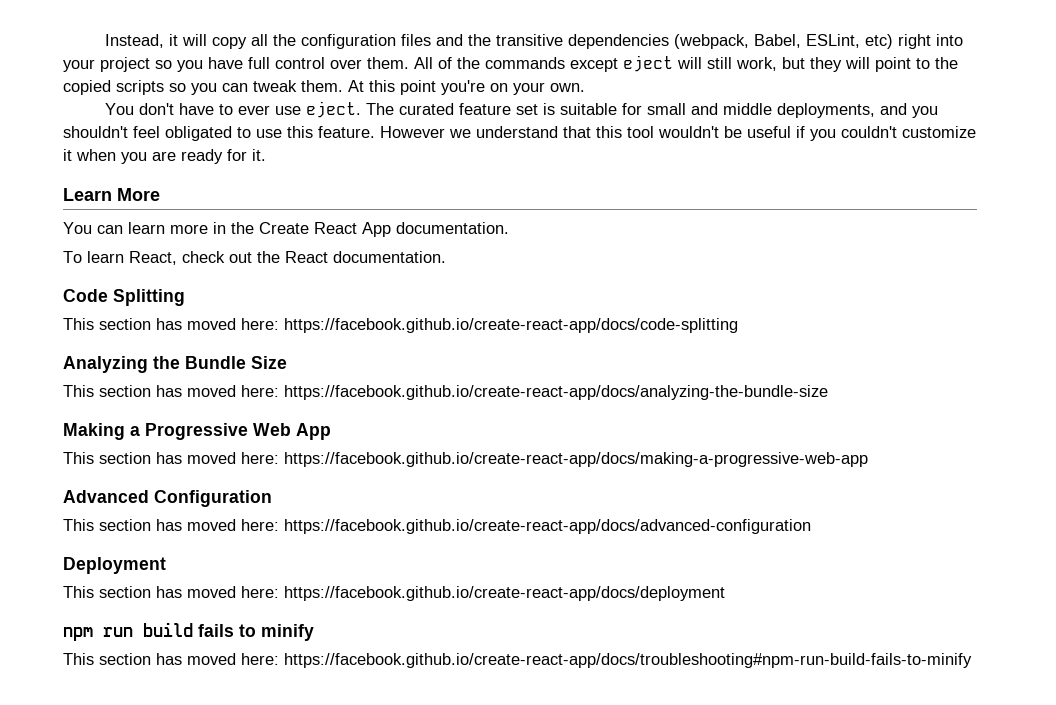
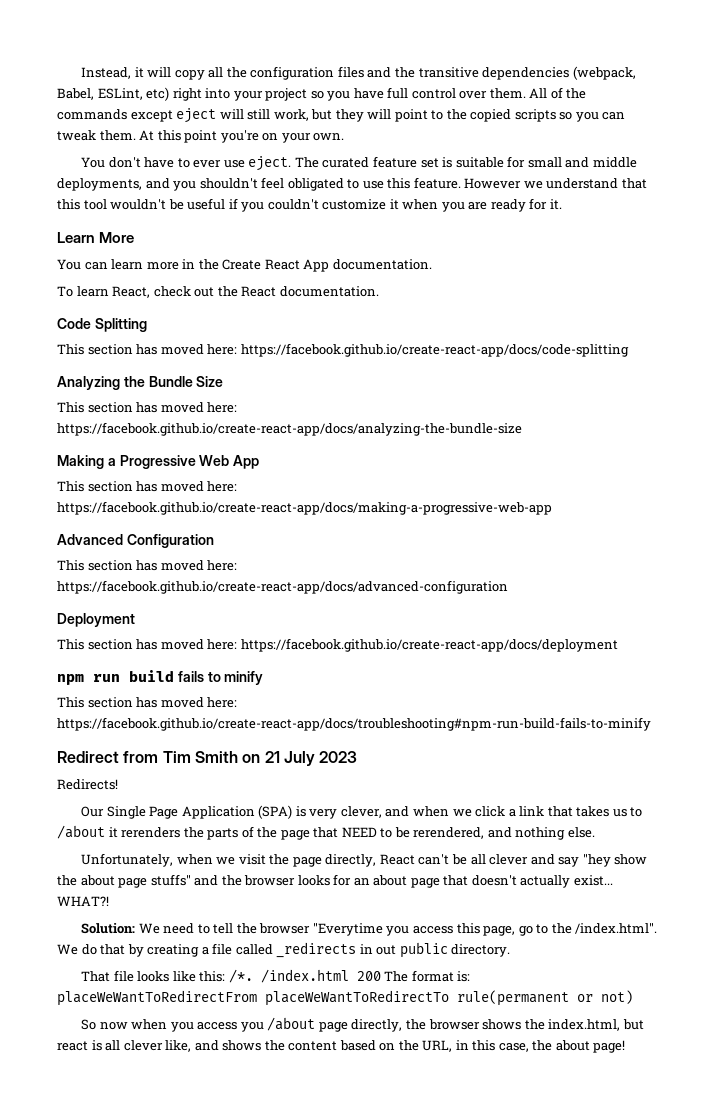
(972, 660) none -> [57,751,358,766] [57,779,118,790] [81,805,643,819] [57,825,595,840] [81,853,648,867] [57,874,613,888] [57,896,109,906] [81,923,658,936] [57,942,511,958] [81,969,471,983] [57,990,633,1006] [81,1017,644,1032] [57,1040,626,1053] // Redirect from Tim Smith on 21 July 2023 // Redirects! // Our Single Page Application (SPA) is very clever, and when we click a link that takes us to /about it rerenders the parts of the page that NEED to be rerendered, and nothing else. // Unfortunately, when we visit the page directly, React can't be all clever and say "hey show the about page stuffs" and the browser looks for an about page that doesn't actually exist... WHAT?! // Solution: We need to tell the browser "Everytime you access this page, go to the /index.html". We do that by creating a file called _redirects in out public directory. // That file looks like this: /*. /index.html 200 The format is: placeWeWantToRedirectFrom placeWeWantToRedirectTo rule(permanent or not) // So now when you access you /about page directly, the browser shows the index.html, but react is all clever like, and shows the content based on the URL, in this case, the about page!

